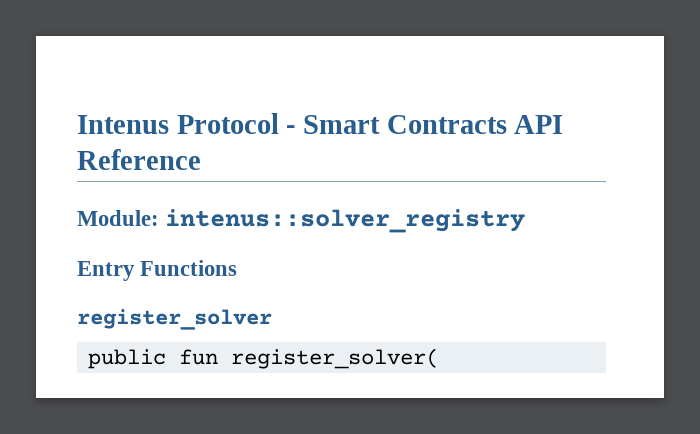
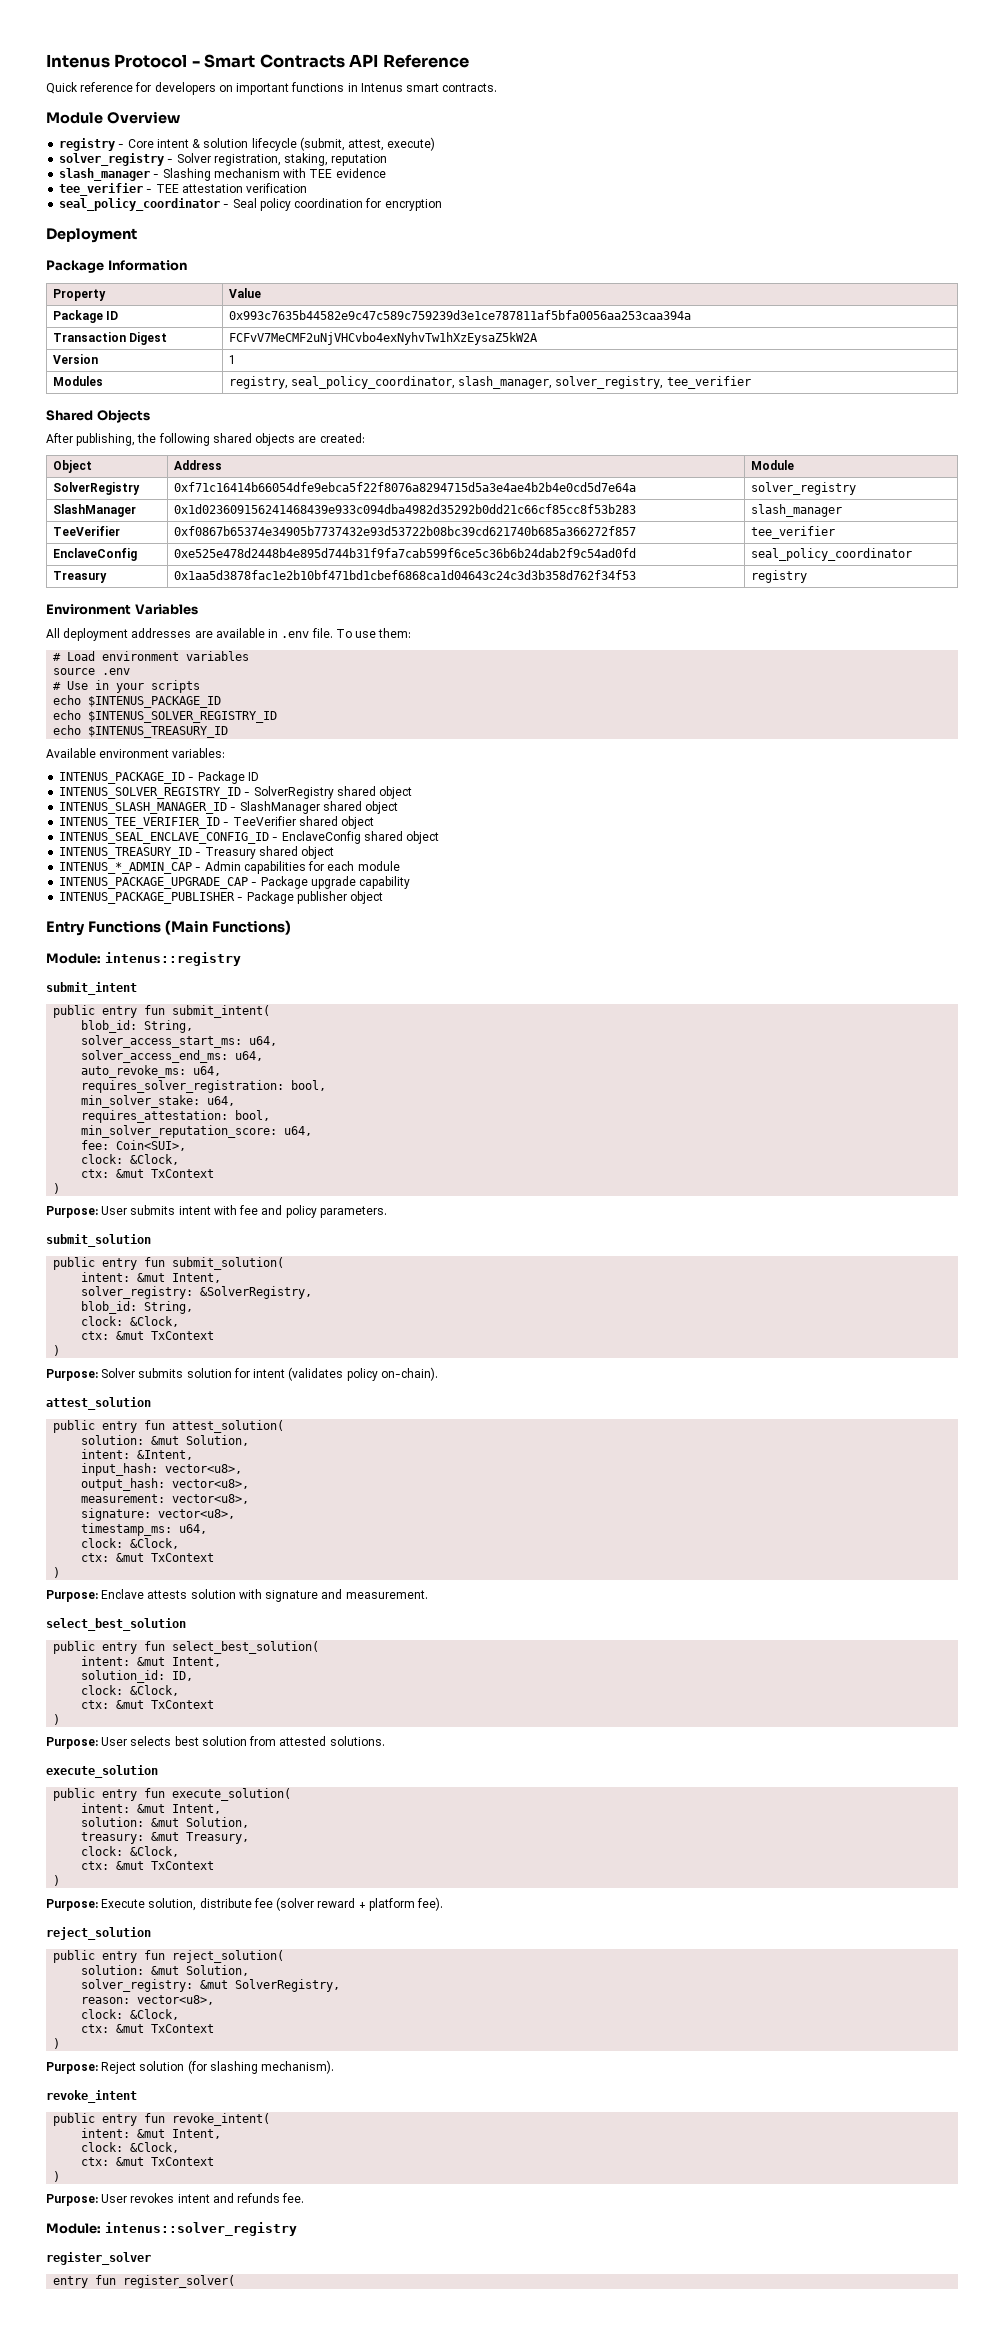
(201, 159) none -> [46,82,498,95] [46,111,180,124] [59,137,436,151] [59,153,388,166] [59,168,386,181] [59,183,308,196] [59,198,442,211] [46,228,137,243] [46,260,187,273] [52,289,106,301] [228,288,261,298] [52,310,118,323] [228,310,691,320] [52,332,167,345] [228,332,538,345] [52,354,98,364] [228,355,236,364] [52,376,103,386] [228,376,751,389] [46,409,150,423] [46,433,365,446] [52,460,92,473] [173,460,222,470] [750,460,794,470] [52,482,140,495] [173,482,636,492] [750,482,856,495] [52,504,136,517] [173,504,636,514] [750,504,842,517] [52,526,120,536] [173,526,636,536] [750,526,835,539] [52,548,137,561] [173,548,636,558] [750,548,912,561] [52,571,107,583] [173,570,636,580] [750,570,807,583] [46,604,198,615] [46,628,412,641] [53,651,250,661] [53,668,131,675] [53,680,201,693] [53,695,222,708] [53,710,278,723] [53,725,229,738] [46,748,226,758] [59,771,259,784] [59,786,413,799] [59,801,399,814] [59,816,375,829] [59,831,440,844] [59,846,335,859] [59,861,400,874] [59,876,411,889] [59,891,384,904] [46,920,291,936] [46,952,241,966] [46,982,137,995] [53,1005,271,1018] [81,1020,194,1033] [81,1035,278,1048] [81,1050,264,1063] [81,1065,222,1078] [81,1080,327,1093] [81,1095,236,1108] [81,1110,271,1123] [81,1125,313,1138] [81,1140,187,1151] [81,1154,180,1165] [81,1169,215,1178] [53,1183,61,1194] [46,1205,387,1218] [46,1234,151,1247] [53,1257,285,1270] [81,1272,222,1283] [81,1286,313,1299] [81,1301,194,1314] [81,1316,180,1327] [81,1331,215,1340] [53,1345,61,1356] [46,1367,438,1381] [46,1397,151,1410] [53,1420,285,1433] [81,1435,250,1446] [81,1449,194,1460] [81,1463,243,1476] [81,1478,250,1491] [81,1494,250,1504] [81,1508,236,1521] [81,1523,208,1536] [81,1538,180,1549] [81,1553,215,1562] [53,1567,61,1578] [46,1589,428,1602] [46,1618,186,1631] [53,1641,320,1654] [81,1656,222,1667] [81,1670,194,1683] [81,1685,180,1696] [81,1700,215,1709] [53,1714,61,1725] [46,1736,385,1749] [46,1765,158,1778] [53,1788,292,1801] [81,1803,222,1814] [81,1817,250,1828] [81,1832,250,1844] [81,1846,180,1857] [81,1861,215,1870] [53,1875,61,1886] [46,1897,444,1911] [46,1927,151,1940] [53,1950,285,1963] [81,1965,250,1976] [81,1979,341,1992] [81,1995,215,2005] [81,2009,180,2020] [81,2024,215,2033] [53,2038,61,2049] [46,2060,335,2074] [46,2090,137,2103] [53,2113,271,2126] [81,2128,222,2139] [81,2142,180,2153] [81,2157,215,2166] [53,2171,61,2182] [46,2193,305,2206] // Quick reference for developers on important functions in Intenus smart contracts. // Module Overview // registry - Core intent & solution lifecycle (submit, attest, execute) // solver_registry - Solver registration, staking, reputation // slash_manager - Slashing mechanism with TEE evidence // tee_verifier - TEE attestation verification // seal_policy_coordinator - Seal policy coordination for encryption // Deployment // Package Information // Property | Value // Package ID | 0x993c7635b44582e9c47c589c759239d3e1ce787811af5bfa0056aa253caa394a // Transaction Digest | FCFvV7MeCMF2uNjVHCvbo4exNyhvTw1hXzEysaZ5kW2A // Version | 1 // Modules | registry, seal_policy_coordinator, slash_manager, solver_registry, tee_verifier // Shared Objects // After publishing, the following shared objects are created: // Object | Address | Module // SolverRegistry | 0xf71c16414b66054dfe9ebca5f22f8076a8294715d5a3e4ae4b2b4e0cd5d7e64a | solver_registry // SlashManager | 0x1d023609156241468439e933c094dba4982d35292b0dd21c66cf85cc8f53b283 | slash_manager // TeeVerifier | 0xf0867b65374e34905b7737432e93d53722b08bc39cd621740b685a366272f857 | tee_verifier // EnclaveConfig | 0xe525e478d2448b4e895d744b31f9fa7cab599f6ce5c36b6b24dab2f9c54ad0fd | seal_policy_coordinator // Treasury | 0x1aa5d3878fac1e2b10bf471bd1cbef6868ca1d04643c24c3d3b358d762f34f53 | registry // Environment Variables // All deployment addresses are available in .env file. To use them: // # Load environment variables // source .env // # Use in your scripts // echo $INTENUS_PACKAGE_ID // echo $INTENUS_SOLVER_REGISTRY_ID // echo $INTENUS_TREASURY_ID // Available environment variables: // INTENUS_PACKAGE_ID - Package ID // INTENUS_SOLVER_REGISTRY_ID - SolverRegistry shared object // INTENUS_SLASH_MANAGER_ID - SlashManager shared object // INTENUS_TEE_VERIFIER_ID - TeeVerifier shared object // INTENUS_SEAL_ENCLAVE_CONFIG_ID - EnclaveConfig shared object // INTENUS_TREASURY_ID - Treasury shared object // INTENUS_*_ADMIN_CAP - Admin capabilities for each module // INTENUS_PACKAGE_UPGRADE_CAP - Package upgrade capability // INTENUS_PACKAGE_PUBLISHER - Package publisher object // Entry Functions (Main Functions) // Module: intenus::registry // submit_intent // public entry fun submit_intent( // blob_id: String, // solver_access_start_ms: u64, // solver_access_end_ms: u64, // auto_revoke_ms: u64, // requires_solver_registration: bool, // min_solver_stake: u64, // requires_attestation: bool, // min_solver_reputation_score: u64, // fee: Coin<SUI>, // clock: &Clock, // ctx: &mut TxContext // ) // Purpose: User submits intent with fee and policy parameters. // submit_solution // public entry fun submit_solution( // intent: &mut Intent, // solver_registry: &SolverRegistry, // blob_id: String, // clock: &Clock, // ctx: &mut TxContext // ) // Purpose: Solver submits solution for intent (validates policy on-chain). // attest_solution // public entry fun attest_solution( // solution: &mut Solution, // intent: &Intent, // input_hash: vector<u8>, // output_hash: vector<u8>, // measurement: vector<u8>, // signature: vector<u8>, // timestamp_ms: u64, // clock: &Clock, // ctx: &mut TxContext // ) // Purpose: Enclave attests solution with signature and measurement. // select_best_solution // public entry fun select_best_solution( // intent: &mut Intent, // solution_id: ID, // clock: &Clock, // ctx: &mut TxContext // ) // Purpose: User selects best solution from attested solutions. // execute_solution // public entry fun execute_solution( // intent: &mut Intent, // solution: &mut Solution, // treasury: &mut Treasury, // clock: &Clock, // ctx: &mut TxContext // ) // Purpose: Execute solution, distribute fee (solver reward + platform fee). // reject_solution // public entry fun reject_solution( // solution: &mut Solution, // solver_registry: &mut SolverRegistry, // reason: vector<u8>, // clock: &Clock, // ctx: &mut TxContext // ) // Purpose: Reject solution (for slashing mechanism). // revoke_intent // public entry fun revoke_intent( // intent: &mut Intent, // clock: &Clock, // ctx: &mut TxContext // ) // Purpose: User revokes intent and refunds fee.
[77,260,238,281] // Entry Functions -> (297, 2229) none
[88,349,167,369] public -> [53,2276,89,2288] entry

